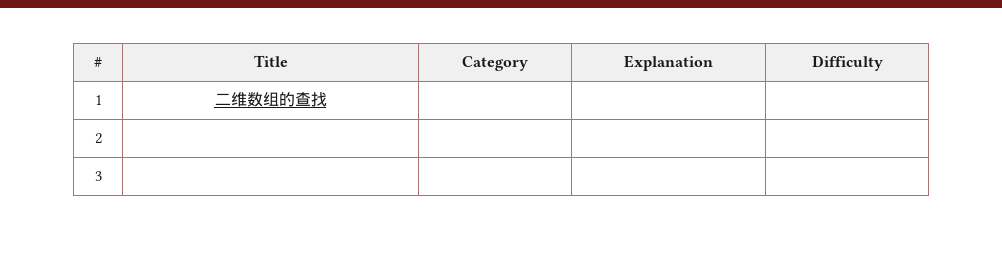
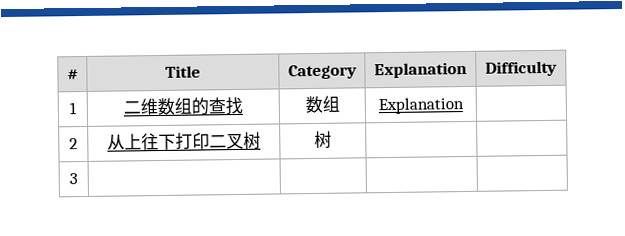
(327, 99) | -> [304,95,340,114] [378,97,464,115] 数组 | Explanation
(102, 138) | -> [107,131,261,151] [314,130,332,149] 从上往下打印二叉树 | 树

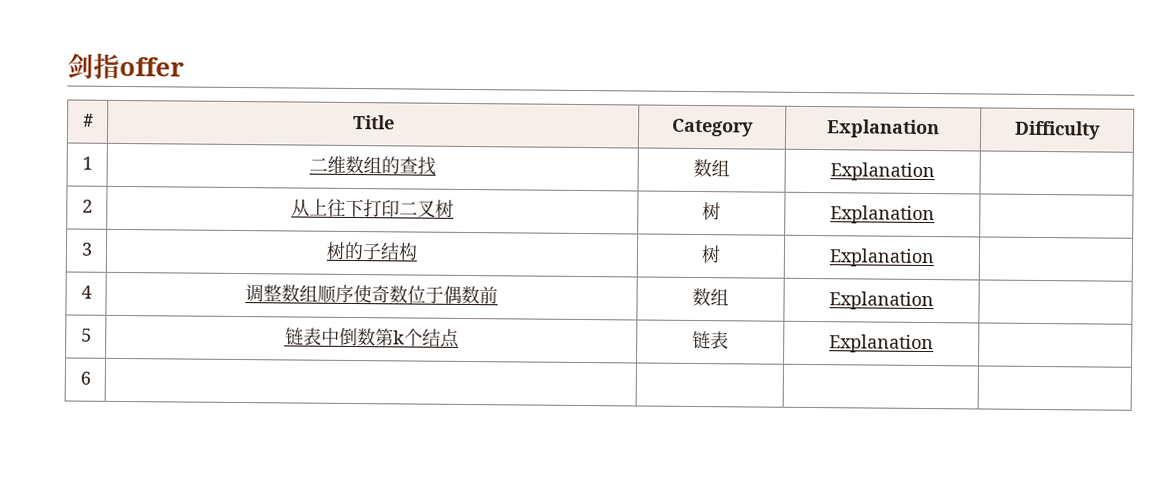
(66, 74) none -> [67,53,184,79] 剑指offer //
(332, 139) none -> [830,205,935,225] Explanation
(78, 179) none -> [326,241,418,261] [701,245,721,264] [829,248,935,268] [80,285,92,299] [245,284,498,305] [692,287,729,307] [829,291,934,311] [80,328,92,342] [284,327,460,348] [692,330,729,350] [829,334,934,354] [79,371,91,385] | 树的子结构 | 树 | Explanation | // 4 | 调整数组顺序使奇数位于偶数前 | 数组 | Explanation | // 5 | 链表中倒数第k个结点 | 链表 | Explanation | // 6

